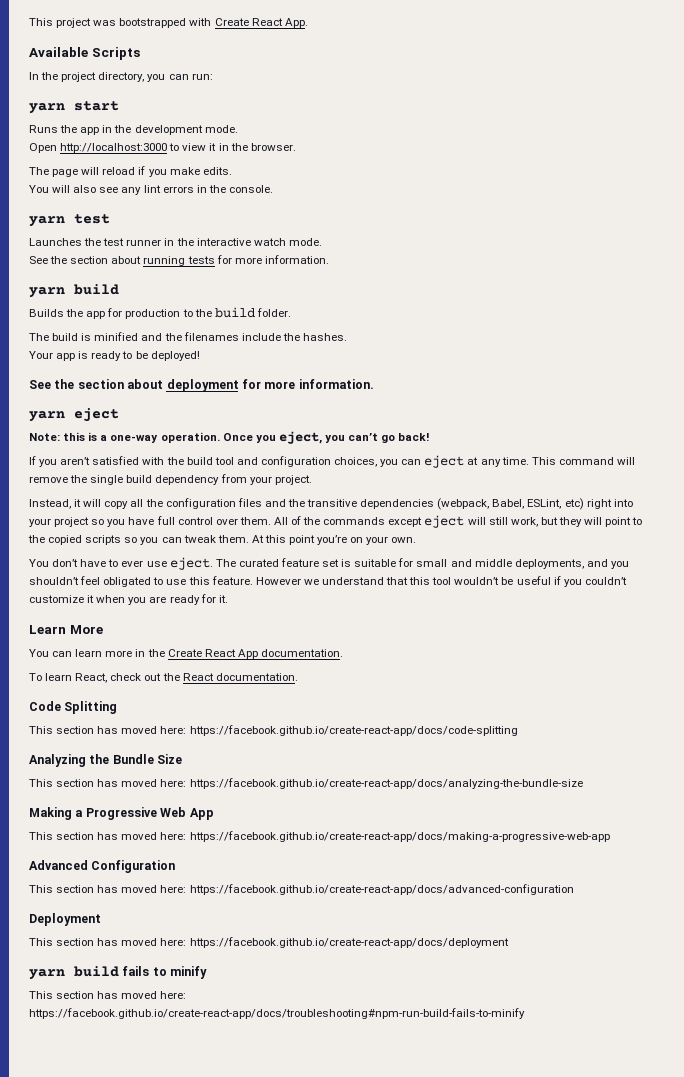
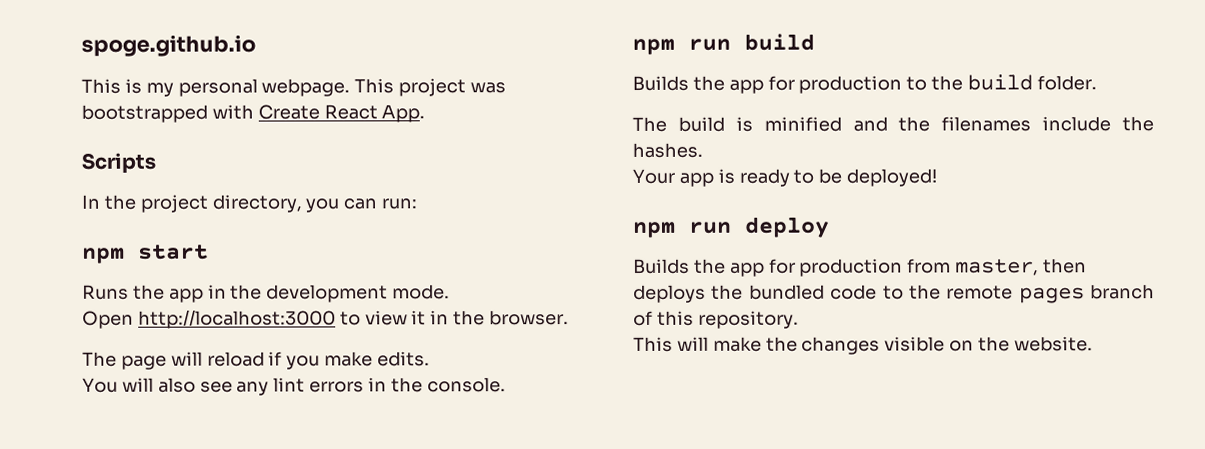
(29, 22) none -> [81,34,256,57] [81,78,351,97] spoge.github.io // This is my personal webpage.
[29,47,88,57] Available -> (426, 113) none
[29,103,65,114] yarn -> [82,247,125,264] npm
[29,214,110,227] [29,238,322,246] [29,255,329,266] [29,287,65,298] yarn test // Launches the test runner in the interactive watch mode. // See the section about running tests for more information. // yarn -> [632,38,731,55] npm run
[29,379,374,392] [29,408,119,422] [29,431,430,444] [29,455,635,468] [29,474,312,485] [29,498,633,510] [29,515,643,528] [28,535,417,545] [29,557,629,570] [29,576,627,587] [29,594,228,605] [29,625,103,634] [29,649,343,659] [29,673,298,683] [29,701,118,714] [29,725,518,736] [29,754,183,767] [29,778,583,789] [29,807,214,820] [29,831,610,842] [29,860,176,873] [29,884,574,895] [29,913,101,926] [29,937,509,948] [29,966,208,980] [29,991,187,999] [29,1008,525,1019] See the section about deployment for more information. // yarn eject // Note: this is a one-way operation. Once you eject, you can’t go back! // If you aren’t satisfied with the build tool and configuration choices, you can eject at any time. This command will remove the single build dependency from your project. // Instead, it will copy all the configuration files and the transitive dependencies (webpack, Babel, ESLint, etc) right into your project so you have full control over them. All of the commands except eject will still work, but they will point to the copied scripts so you can tweak them. At this point you’re on your own. // You don’t have to ever use eject. The curated feature set is suitable for small and middle deployments, and you shouldn’t feel obligated to use this feature. However we understand that this tool wouldn’t be useful if you couldn’t customize it when you are ready for it. // Learn More // You can learn more in the Create React App documentation. // To learn React, check out the React documentation. // Code Splitting // This section has moved here: https://facebook.github.io/create-react-app/docs/code-splitting // Analyzing the Bundle Size // This section has moved here: https://facebook.github.io/create-react-app/docs/analyzing-the-bundle-size // Making a Progressive Web App // This section has moved here: https://facebook.github.io/create-react-app/docs/making-a-progressive-web-app // Advanced Configuration // This section has moved here: https://facebook.github.io/create-react-app/docs/advanced-configuration // Deployment // This section has moved here: https://facebook.github.io/create-react-app/docs/deployment // yarn build fails to minify // This section has moved here: https://facebook.github.io/create-react-app/docs/troubleshooting#npm-run-build-fails-to-minify -> [632,216,830,238] [633,258,1088,277] [633,284,1155,304] [633,310,799,329] [633,336,1093,355] npm run deploy // Builds the app for production from master, then deploys the bundled code to the remote pages branch of this repository. // This will make the changes visible on the website.

